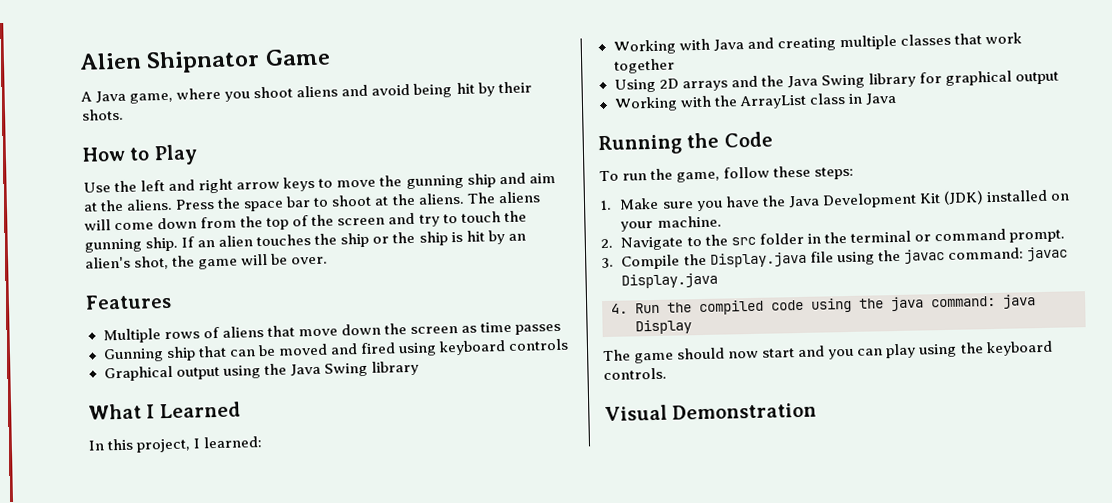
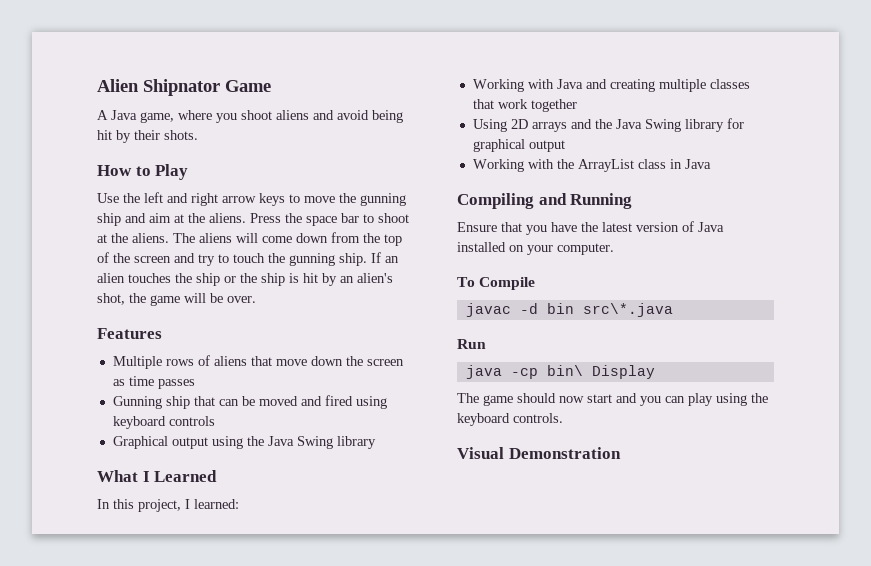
(897, 99) none -> [457,193,567,209] Compiling and
[686,131,773,149] [599,165,855,183] [599,189,1070,212] [620,215,722,232] [600,228,1065,251] [601,246,1068,270] [621,272,719,289] [611,294,1036,316] the Code // To run the game, follow these steps: // 1. Make sure you have the Java Development Kit (JDK) installed on your machine. // 2. Navigate to the src folder in the terminal or command prompt. // 3. Compile the Display.java file using the javac command: javac Display.java // 4. Run the compiled code using the java command: java -> [457,221,724,235] [457,242,614,255] [457,277,536,290] [465,303,673,317] [457,339,486,349] [465,365,583,379] // Ensure that you have the latest version of Java installed on your computer. // To Compile // javac -d bin src\*.java // Run // java -cp bin\

